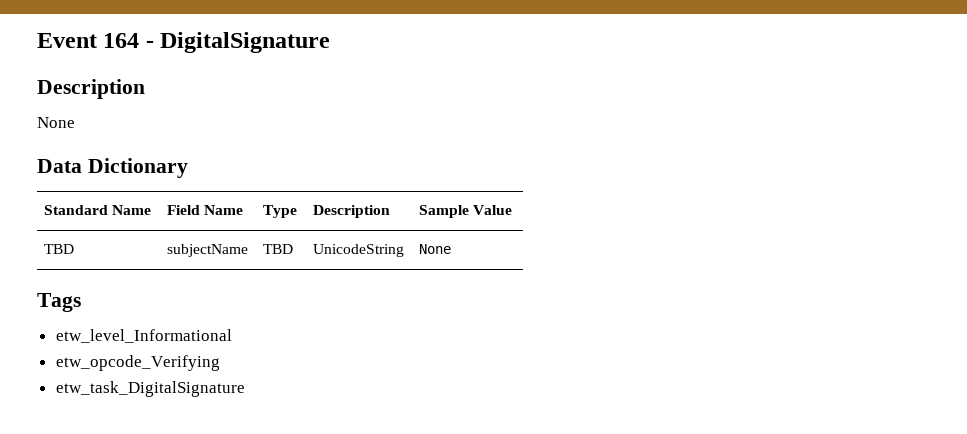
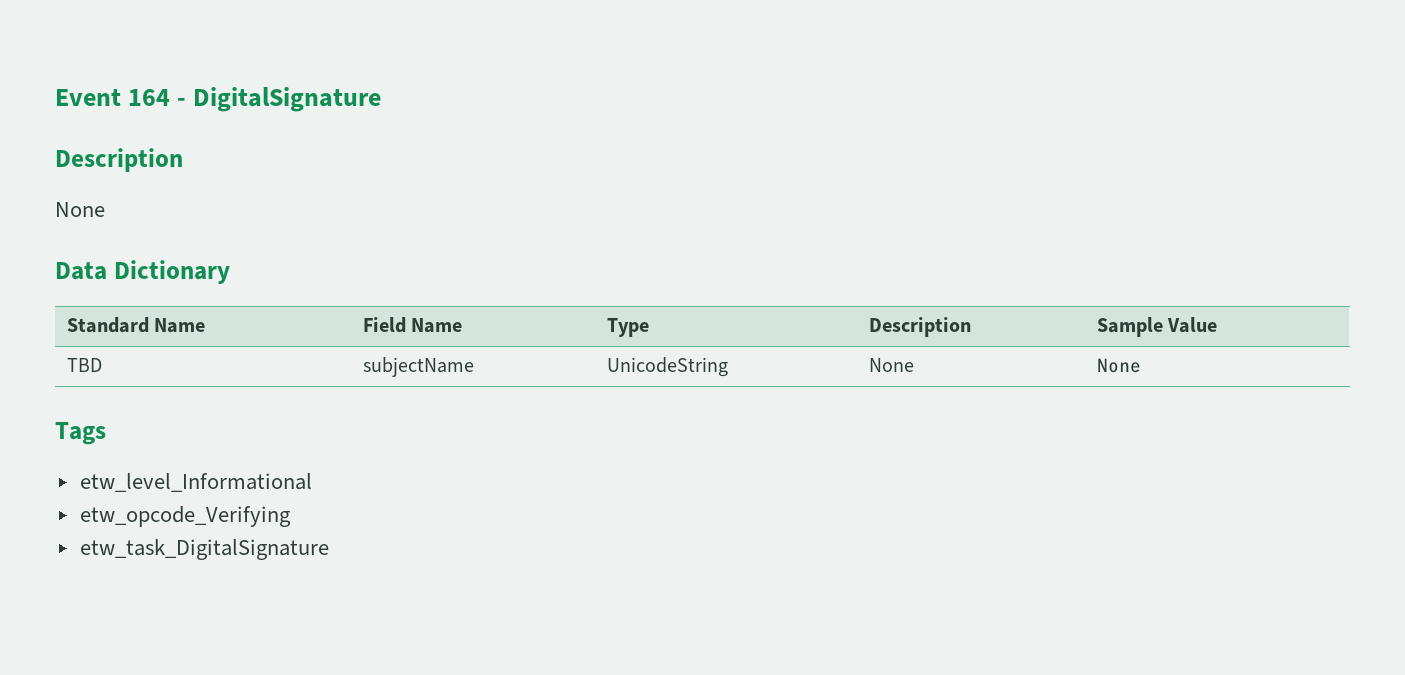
[263,244,294,254] [313,244,405,257] TBD | UnicodeString -> [606,357,728,377] [868,358,914,372] UnicodeString | None

